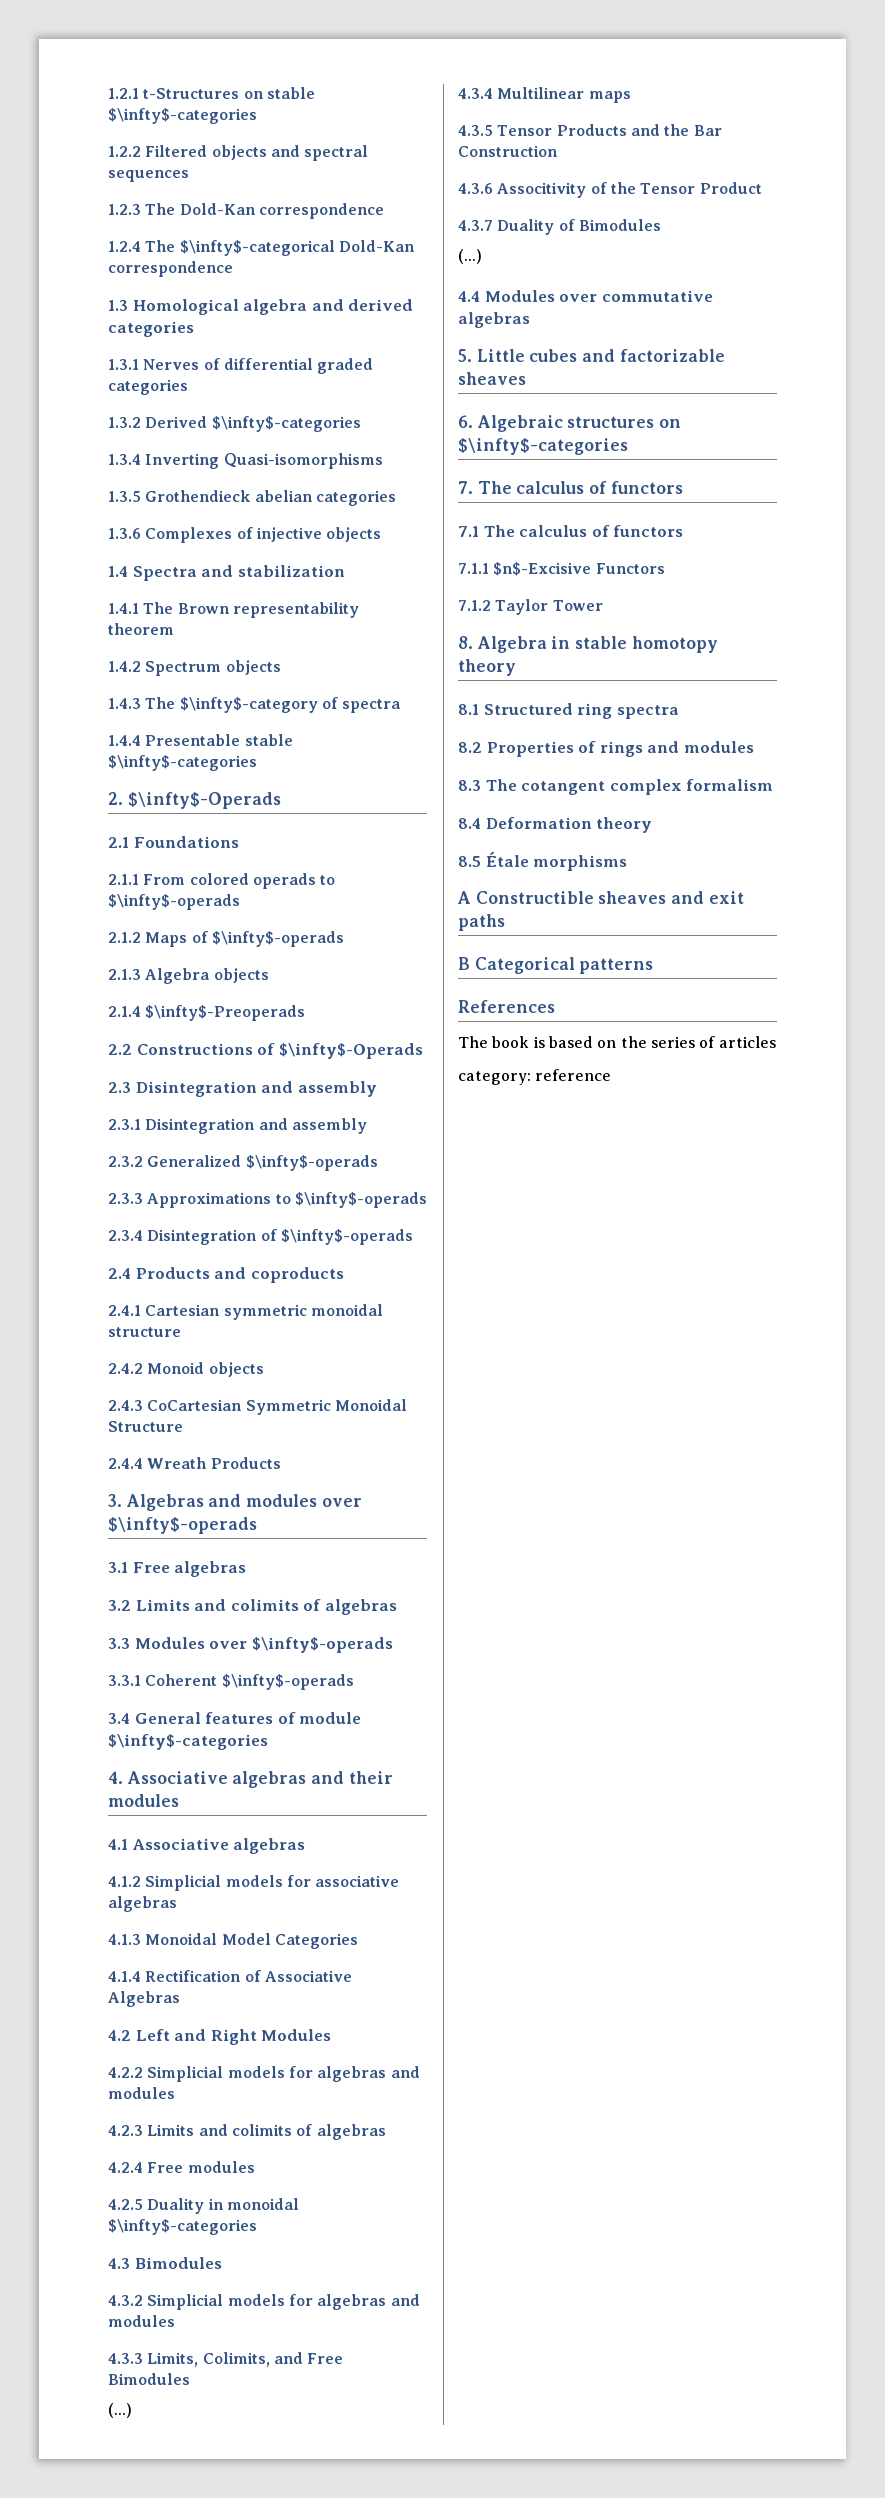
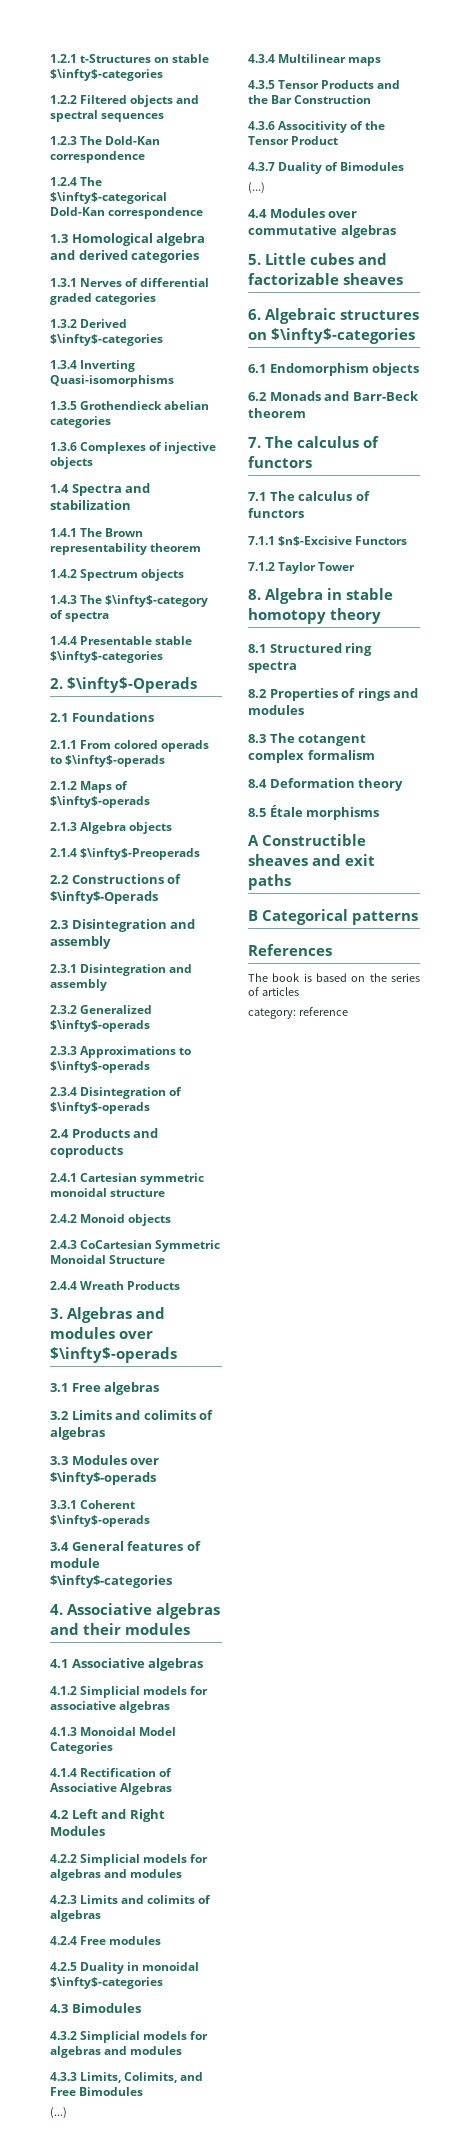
(628, 446) none -> [248,363,420,376] [248,391,419,401] [248,408,306,418] // 6.1 Endomorphism objects // 6.2 Monads and Barr-Beck theorem

